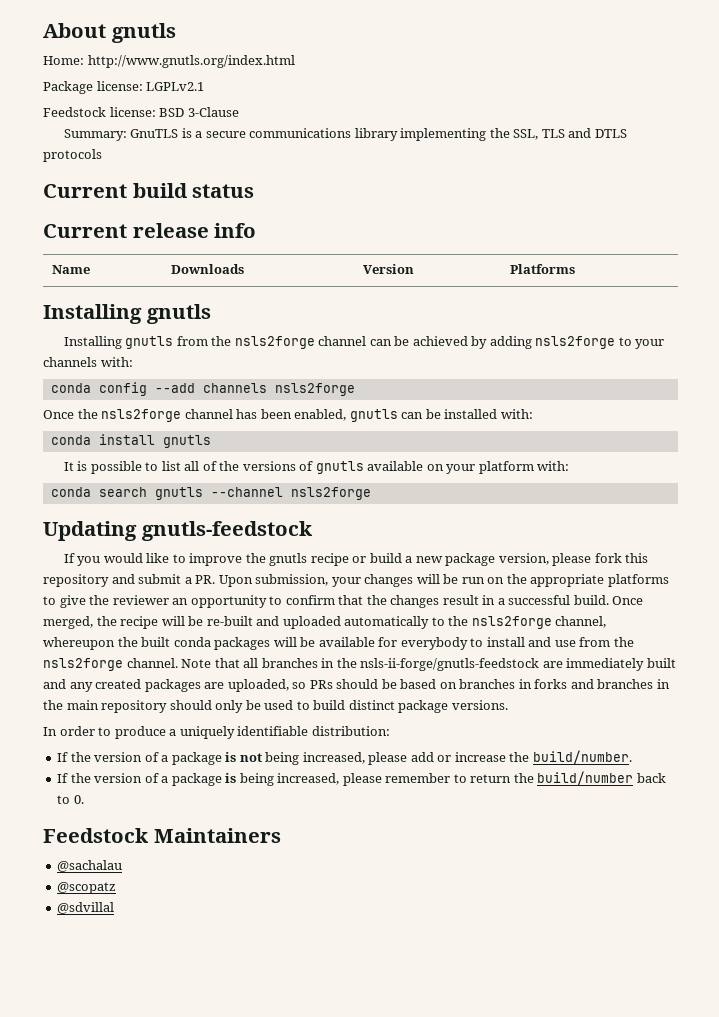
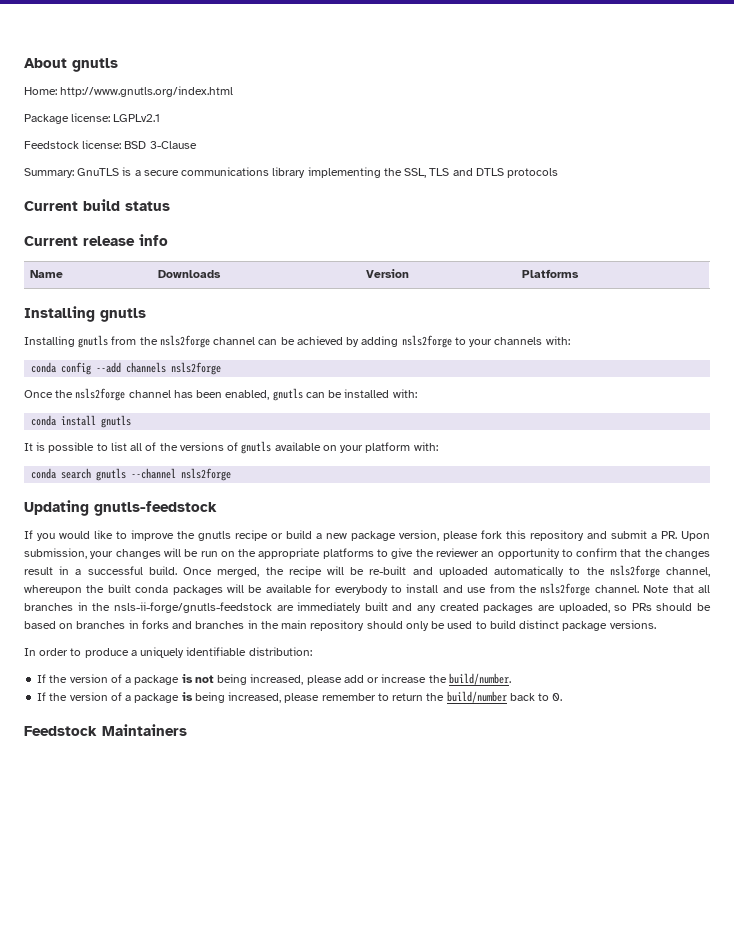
[57,860,123,872] [57,882,117,894] [57,902,115,914] // @sachalau // @scopatz // @sdvillal -> (187, 730) none

